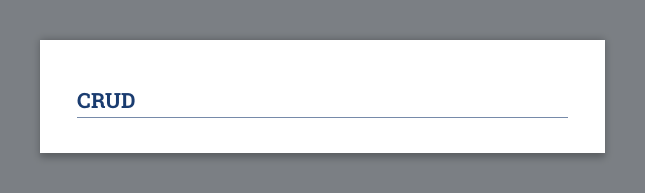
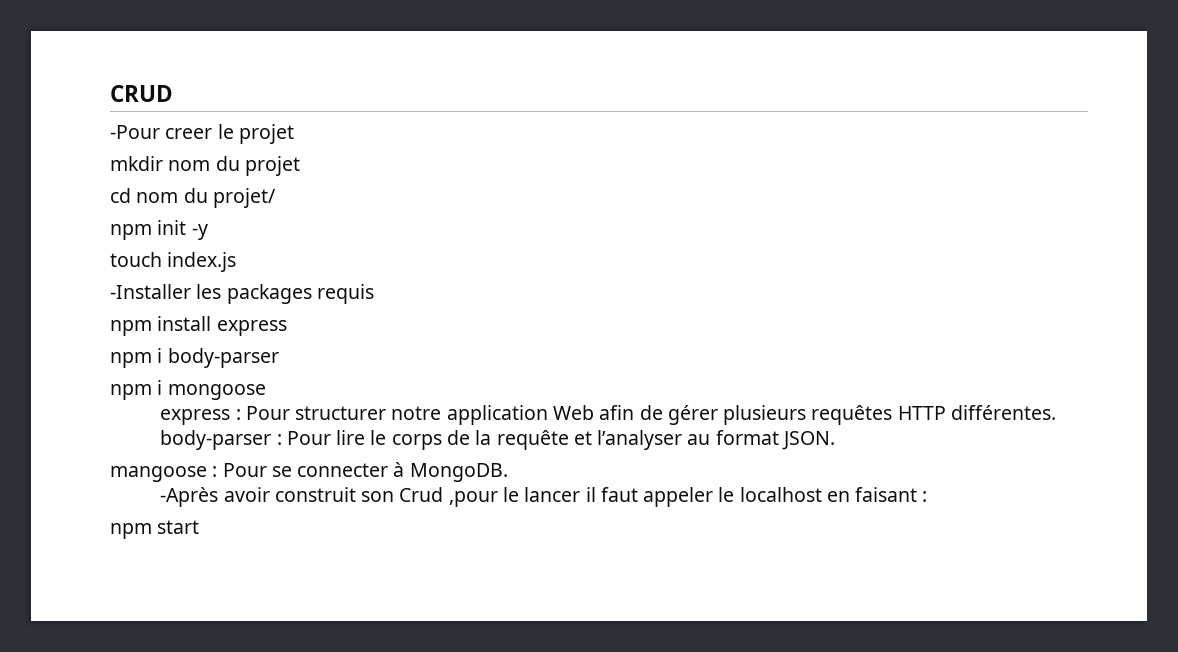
(135, 100) none -> [110,124,294,144] [110,156,300,176] [110,188,276,208] [110,220,208,240] [110,252,237,272] [110,284,374,304] [110,316,287,336] [110,348,279,368] [110,380,266,400] [160,405,1056,425] [160,430,835,450] [110,462,508,482] [160,487,928,507] [110,520,200,539] // -Pour creer le projet // mkdir nom du projet // cd nom du projet/ // npm init -y // touch index.js // -Installer les packages requis // npm install express // npm i body-parser // npm i mongoose // express : Pour structurer notre application Web afin de gérer plusieurs requêtes HTTP différentes. // body-parser : Pour lire le corps de la requête et l’analyser au format JSON. // mangoose : Pour se connecter à MongoDB. // -Après avoir construit son Crud ,pour le lancer il faut appeler le localhost en faisant : // npm start

